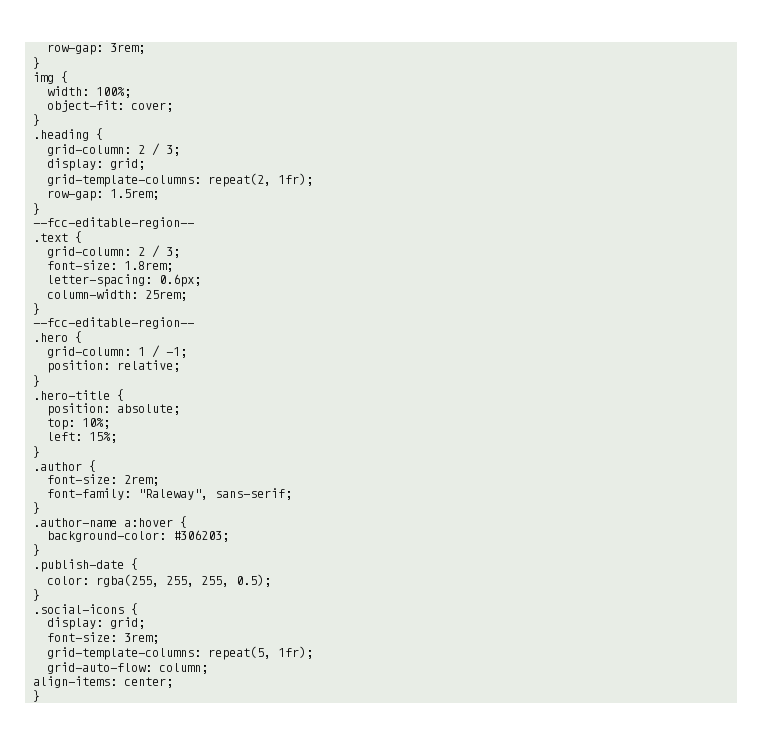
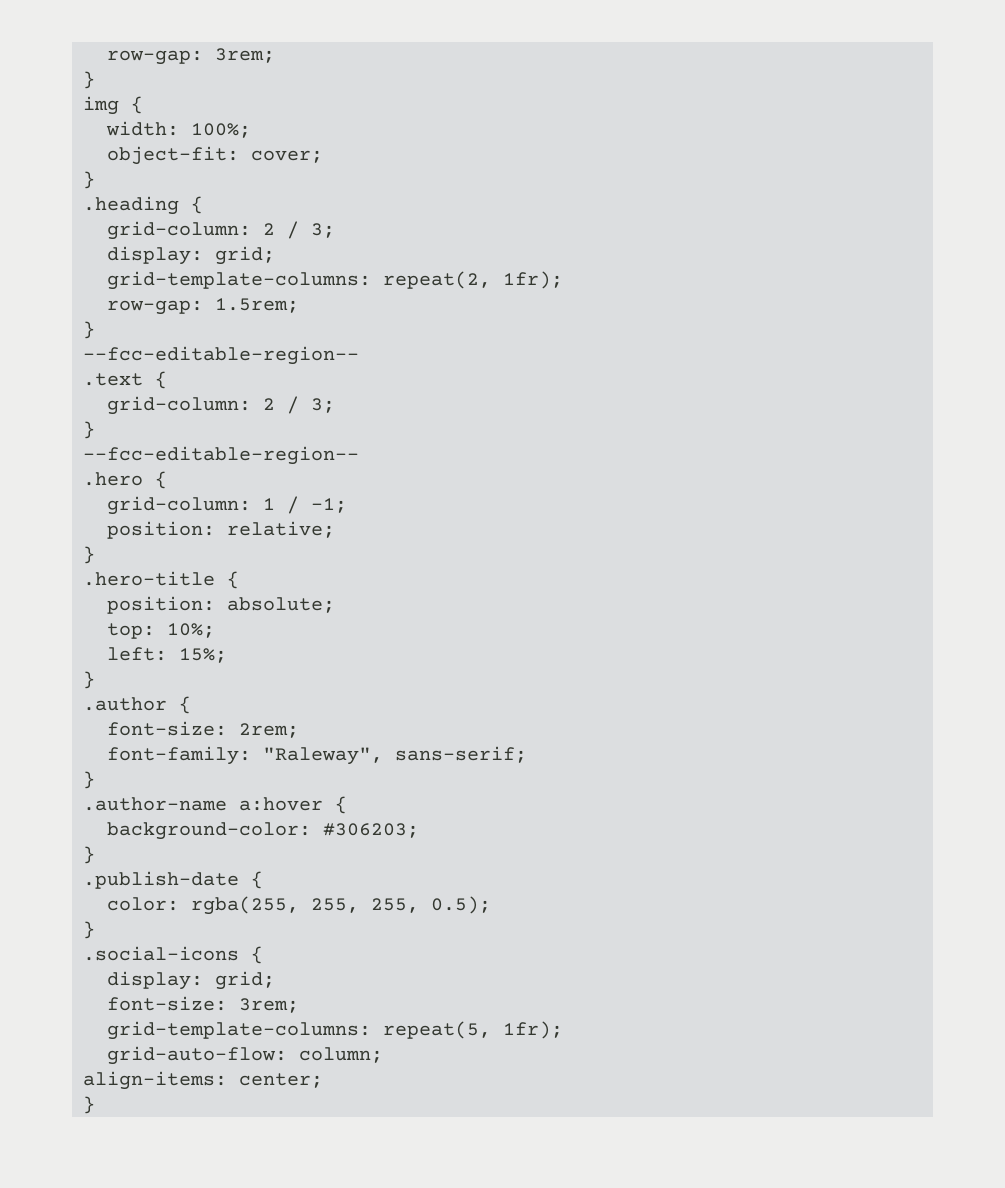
[47,260,174,272] [47,274,202,287] [47,289,188,301] // font-size: 1.8rem; // letter-spacing: 0.6px; // column-width: 25rem; -> (335, 405) none

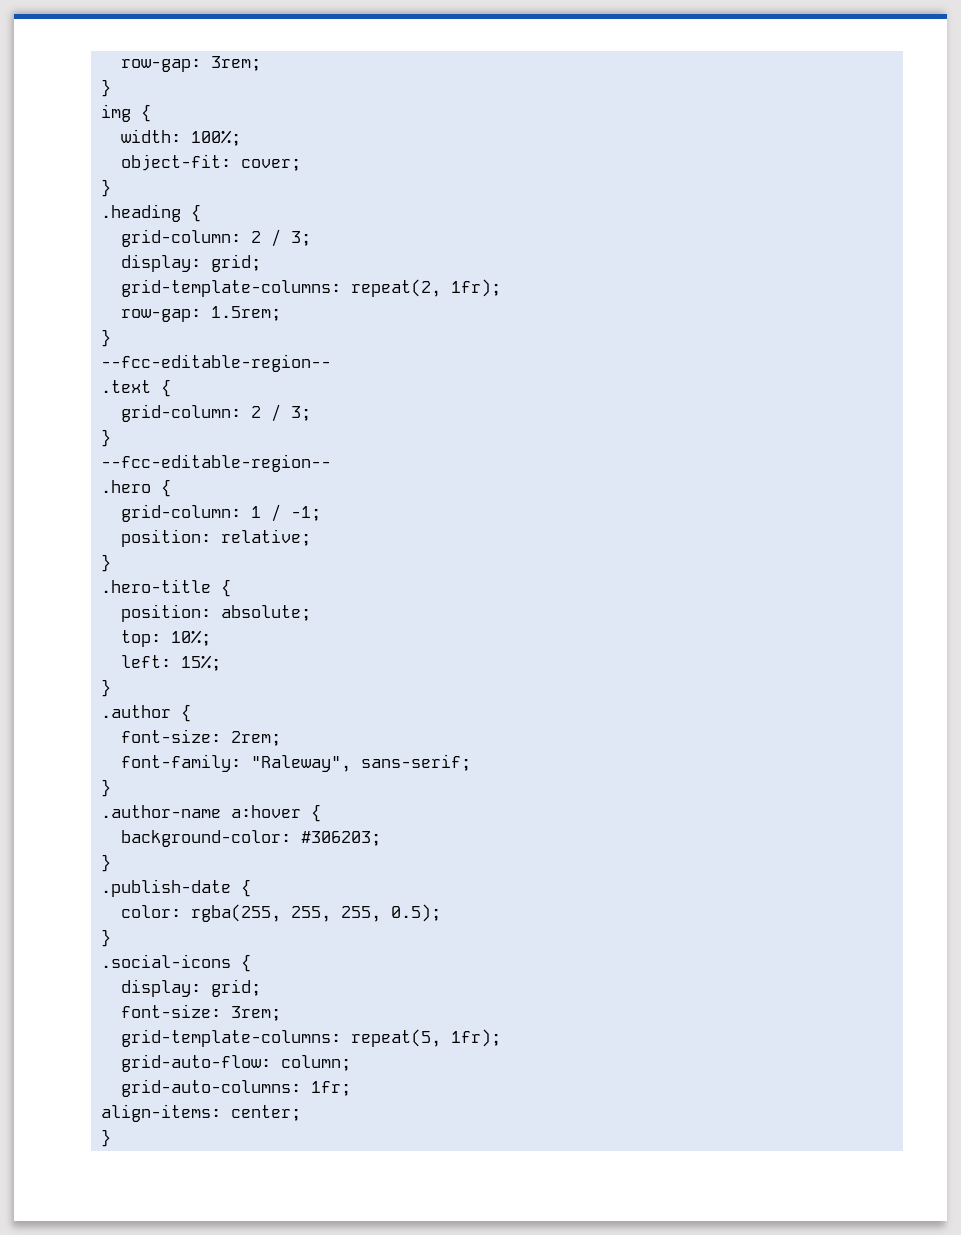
(383, 1055) none -> [120,1079,351,1097] // grid-auto-columns: 1fr;

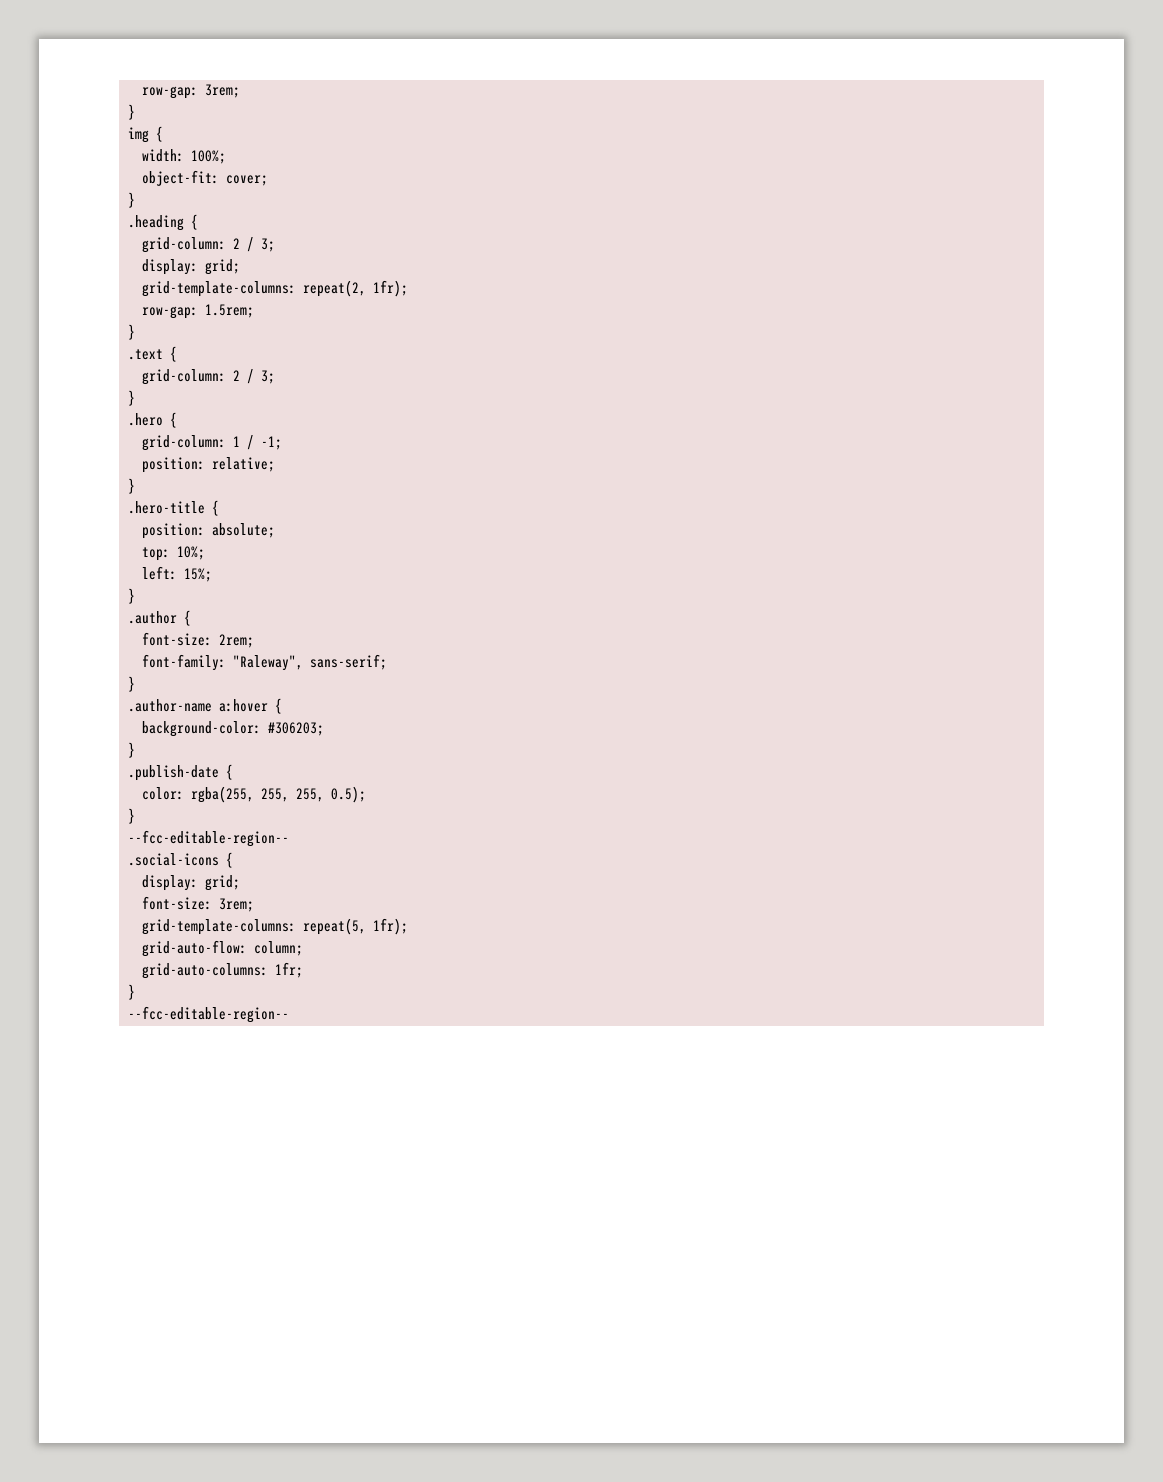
[100,354,331,372] // --fcc-editable-region-- -> (136, 332) none
[100,454,331,472] // --fcc-editable-region-- -> (136, 398) none
(111, 938) none -> [128,830,290,847] // --fcc-editable-region--
[100,1104,301,1122] [100,1129,111,1147] align-items: center; // } -> [128,984,136,1000] [128,1006,290,1023] } // --fcc-editable-region--

